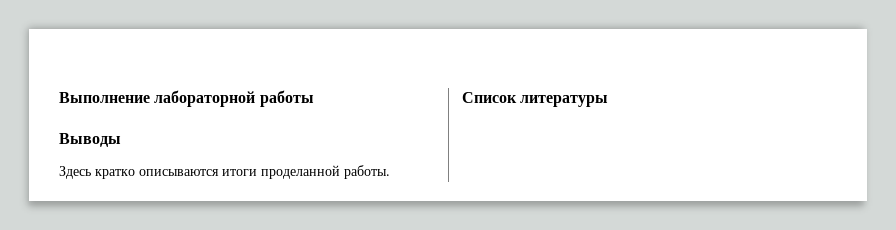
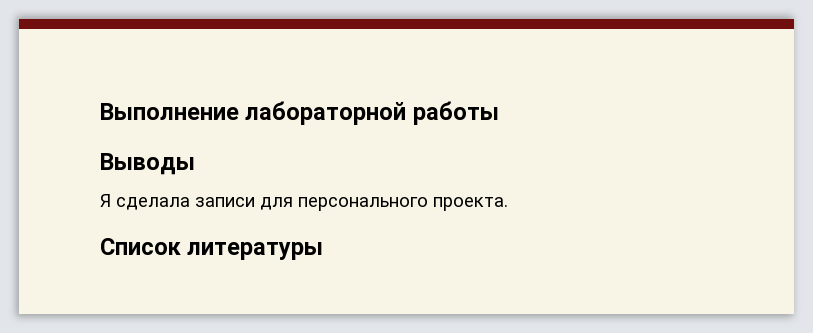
[59,165,390,179] Здесь кратко описываются итоги проделанной работы. -> [100,194,508,211] Я сделала записи для персонального проекта.

